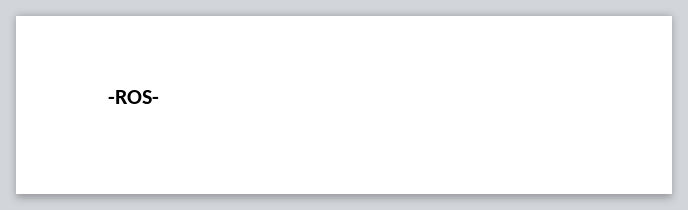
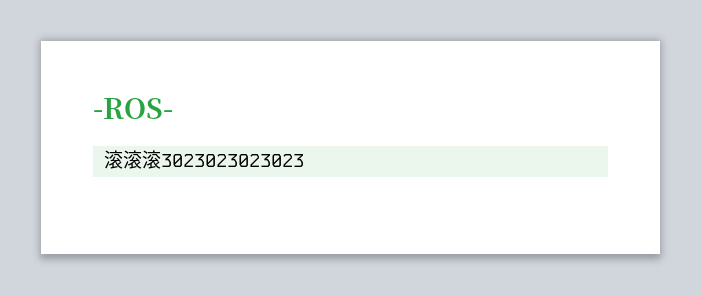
(159, 97) none -> [103,150,304,169] // 滚滚滚3023023023023

